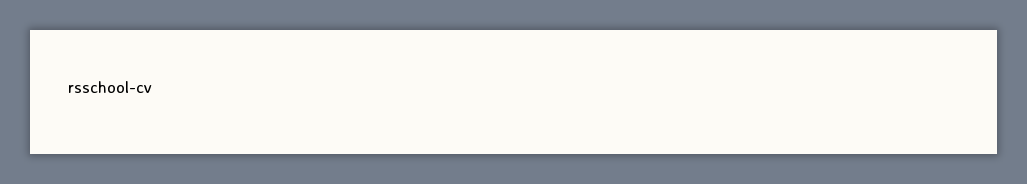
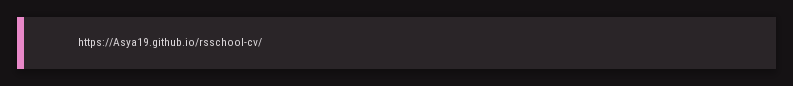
[68,81,152,93] rsschool-cv -> [78,38,262,48] https://Asya19.github.io/rsschool-cv/

